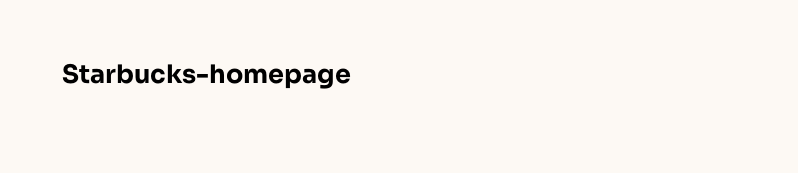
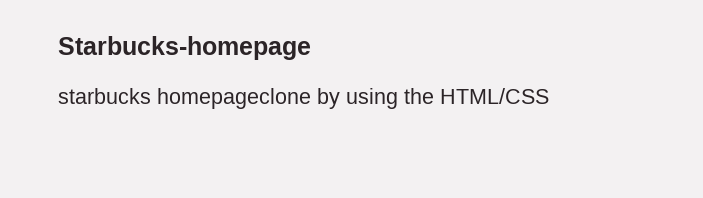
(351, 76) none -> [58,88,549,109] // starbucks homepageclone by using the HTML/CSS

